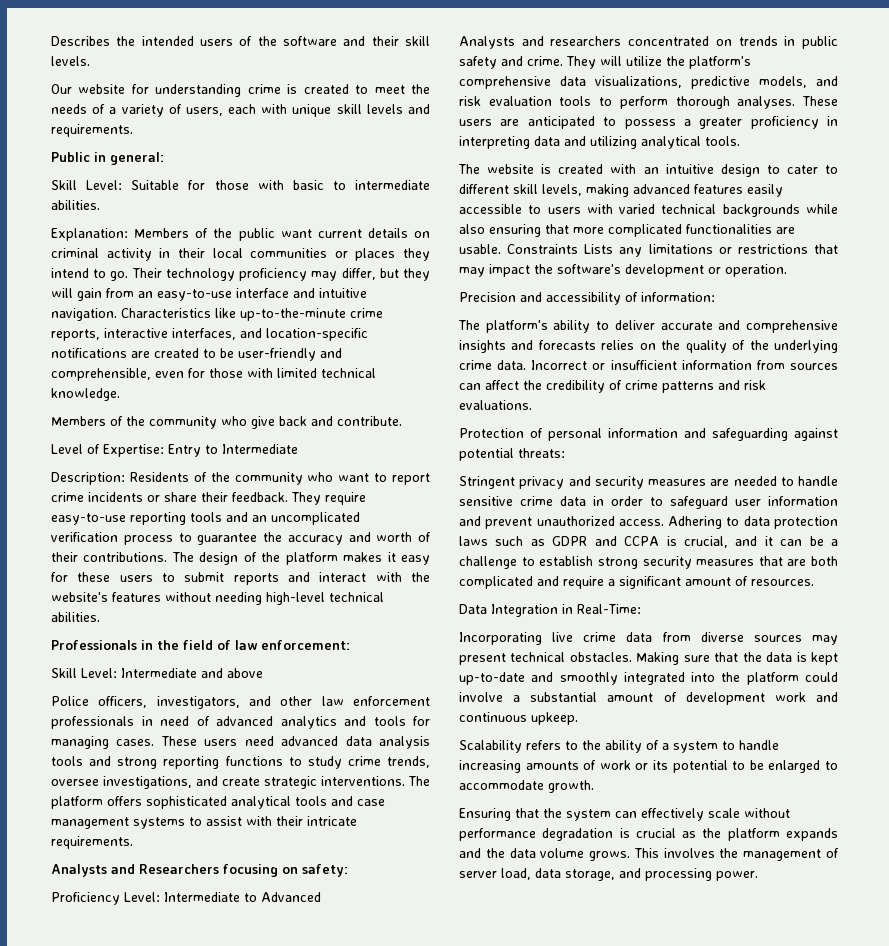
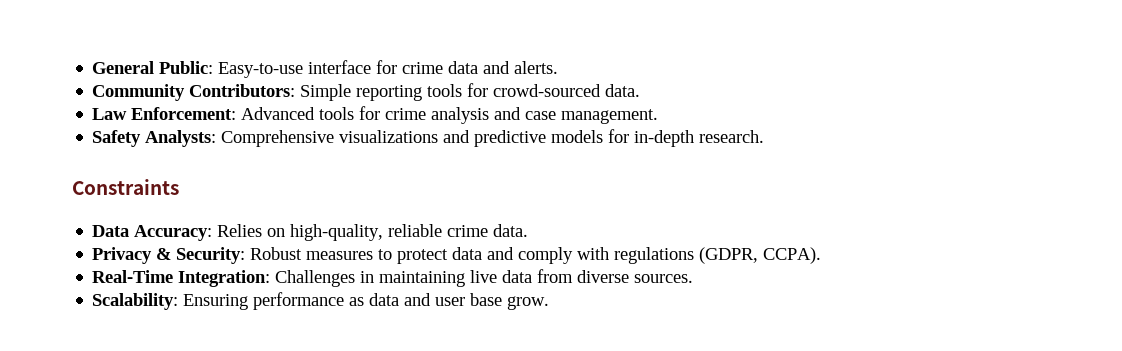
[51,36,430,46] [51,56,90,66] [51,84,431,97] [51,104,431,117] [51,124,133,137] [51,152,164,165] [51,180,430,190] [51,200,100,210] [51,228,430,241] [51,248,430,261] [51,268,431,281] [51,288,367,301] [51,308,383,321] [51,328,368,341] [51,348,342,361] [51,368,376,381] [51,388,120,401] [51,416,402,429] [51,444,298,457] [51,472,430,485] [51,492,366,505] [51,512,360,525] [51,532,431,545] [51,552,431,565] [51,572,430,585] [51,592,384,605] [51,612,100,622] [51,640,350,650] [51,668,263,678] [51,696,430,709] [51,716,430,729] [51,736,430,749] [51,756,430,769] [51,776,430,789] [51,796,385,809] [51,816,357,829] [51,836,133,849] [51,864,348,877] [51,892,321,905] [459,36,838,49] [459,56,751,69] [459,76,838,89] [459,96,838,109] [459,116,838,129] [459,136,740,149] [458,164,838,177] [459,184,783,197] [459,204,838,217] [459,224,795,237] [459,244,838,257] [459,264,787,277] [459,292,715,305] [458,320,838,333] [459,340,839,353] [459,360,838,370] [459,380,766,393] [459,400,532,410] [459,428,838,441] [459,448,565,461] [459,476,838,489] [459,496,838,509] [459,516,838,529] [459,536,838,548] [459,556,838,569] [459,576,814,589] [459,604,641,617] [459,632,838,645] [459,652,839,665] [459,672,838,685] [459,692,838,705] [459,712,578,725] [459,740,779,753] [459,760,838,773] [459,780,594,793] [459,808,790,821] [459,828,838,841] [459,848,839,861] [459,868,758,881] Describes the intended users of the software and their skill levels. // Our website for understanding crime is created to meet the needs of a variety of users, each with unique skill levels and requirements. // Public in general: // Skill Level: Suitable for those with basic to intermediate abilities. // Explanation: Members of the public want current details on criminal activity in their local communities or places they intend to go. Their technology proficiency may differ, but they will gain from an easy-to-use interface and intuitive navigation. Characteristics like up-to-the-minute crime reports, interactive interfaces, and location-specific notifications are created to be user-friendly and comprehensible, even for those with limited technical knowledge. // Members of the community who give back and contribute. // Level of Expertise: Entry to Intermediate // Description: Residents of the community who want to report crime incidents or share their feedback. They require easy-to-use reporting tools and an uncomplicated verification process to guarantee the accuracy and worth of their contributions. The design of the platform makes it easy for these users to submit reports and interact with the website's features without needing high-level technical abilities. // Professionals in the field of law enforcement: // Skill Level: Intermediate and above // Police officers, investigators, and other law enforcement professionals in need of advanced analytics and tools for managing cases. These users need advanced data analysis tools and strong reporting functions to study crime trends, oversee investigations, and create strategic interventions. The platform offers sophisticated analytical tools and case management systems to assist with their intricate requirements. // Analysts and Researchers focusing on safety: // Proficiency Level: Intermediate to Advanced // Analysts and researchers concentrated on trends in public safety and crime. They will utilize the platform's comprehensive data visualizations, predictive models, and risk evaluation tools to perform thorough analyses. These users are anticipated to possess a greater proficiency in interpreting data and utilizing analytical tools. // The website is created with an intuitive design to cater to different skill levels, making advanced features easily accessible to users with varied technical backgrounds while also ensuring that more complicated functionalities are usable. Constraints Lists any limitations or restrictions that may impact the software's development or operation. // Precision and accessibility of information: // The platform's ability to deliver accurate and comprehensive insights and forecasts relies on the quality of the underlying crime data. Incorrect or insufficient information from sources can affect the credibility of crime patterns and risk evaluations. // Protection of personal information and safeguarding against potential threats: // Stringent privacy and security measures are needed to handle sensitive crime data in order to safeguard user information and prevent unauthorized access. Adhering to data protection laws such as GDPR and CCPA is crucial, and it can be a challenge to establish strong security measures that are both complicated and require a significant amount of resources. // Data Integration in Real-Time: // Incorporating live crime data from diverse sources may present technical obstacles. Making sure that the data is kept up-to-date and smoothly integrated into the platform could involve a substantial amount of development work and continuous upkeep. // Scalability refers to the ability of a system to handle increasing amounts of work or its potential to be enlarged to accommodate growth. // Ensuring that the system can effectively scale without performance degradation is crucial as the platform expands and the data volume grows. This involves the management of server load, data storage, and processing power. -> [92,60,559,78] [92,83,641,101] [92,106,659,124] [92,129,765,147] [72,179,179,195] [92,224,529,241] [92,247,822,264] [92,269,694,287] [92,292,550,310] General Public: Easy-to-use interface for crime data and alerts. // Community Contributors: Simple reporting tools for crowd-sourced data. // Law Enforcement: Advanced tools for crime analysis and case management. // Safety Analysts: Comprehensive visualizations and predictive models for in-depth research. // Constraints // Data Accuracy: Relies on high-quality, reliable crime data. // Privacy & Security: Robust measures to protect data and comply with regulations (GDPR, CCPA). // Real-Time Integration: Challenges in maintaining live data from diverse sources. // Scalability: Ensuring performance as data and user base grow.

